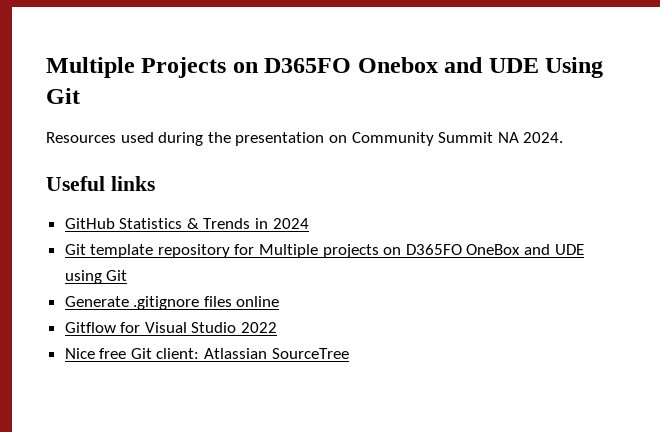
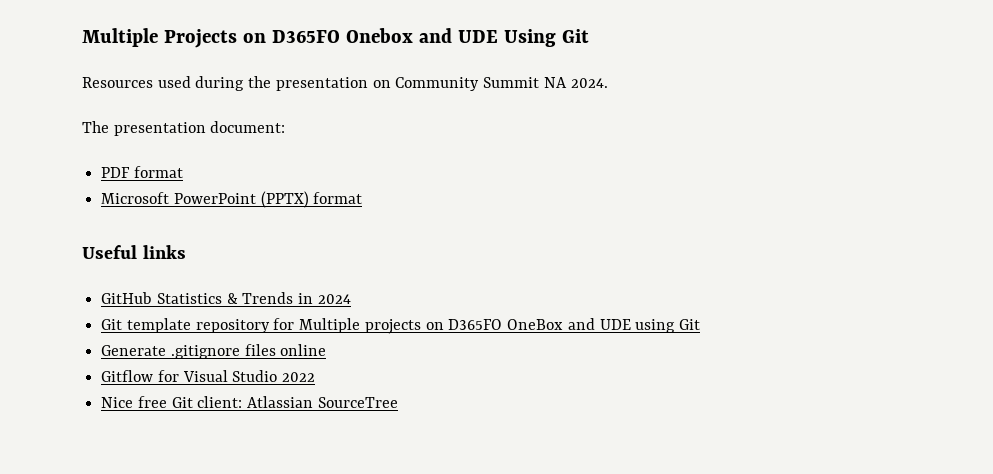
(564, 137) none -> [82,121,286,136] [101,166,183,178] [101,191,363,208] // The presentation document: // PDF format // Microsoft PowerPoint (PPTX) format

